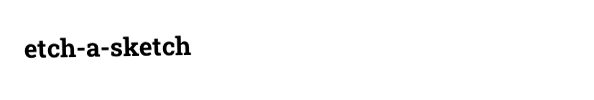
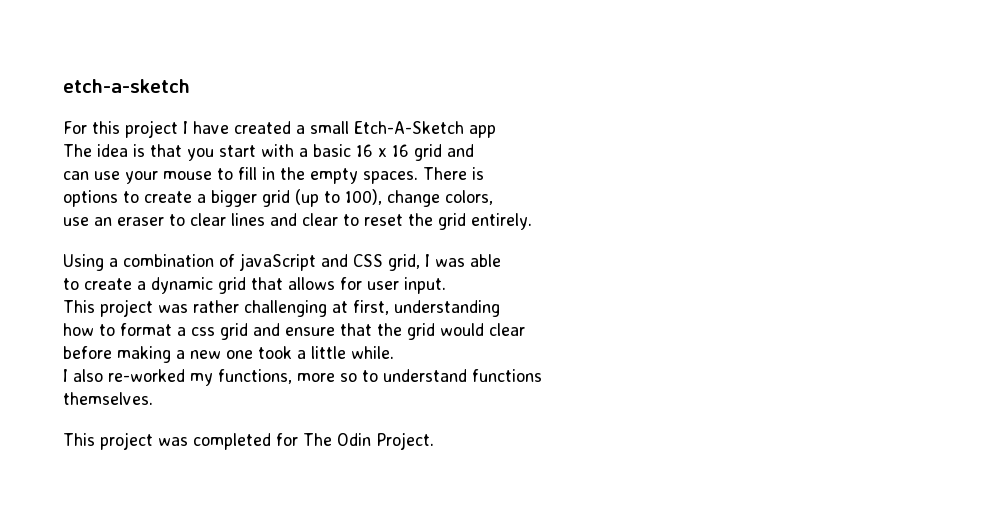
(192, 46) none -> [63,120,496,138] [63,144,474,161] [63,167,484,184] [63,189,493,207] [63,213,532,230] [63,253,501,271] [63,277,446,294] [63,299,500,317] [63,323,525,340] [63,346,394,363] [63,369,542,386] [63,392,153,405] [63,432,434,450] // For this project I have created a small Etch-A-Sketch app // The idea is that you start with a basic 16 x 16 grid and // can use your mouse to fill in the empty spaces. There is // options to create a bigger grid (up to 100), change colors, // use an eraser to clear lines and clear to reset the grid entirely. // Using a combination of javaScript and CSS grid, I was able // to create a dynamic grid that allows for user input. // This project was rather challenging at first, understanding // how to format a css grid and ensure that the grid would clear // before making a new one took a little while. // I also re-worked my functions, more so to understand functions // themselves. // This project was completed for The Odin Project.

